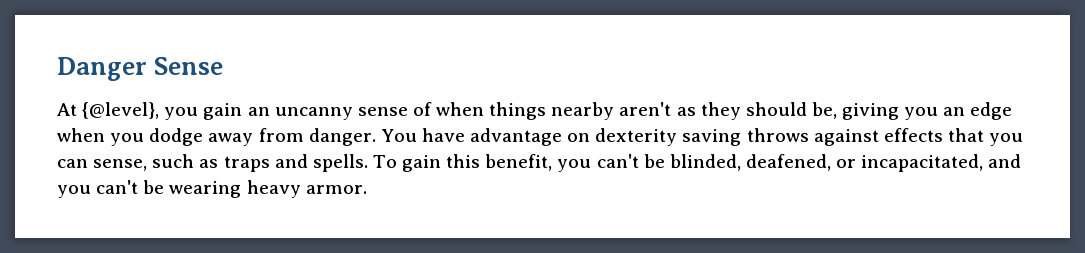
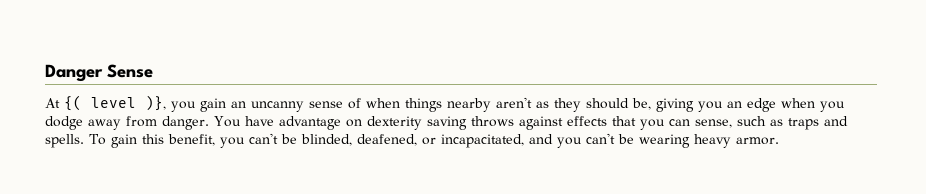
[82,102,160,119] {@level}, -> [64,95,166,111] {( level )},

